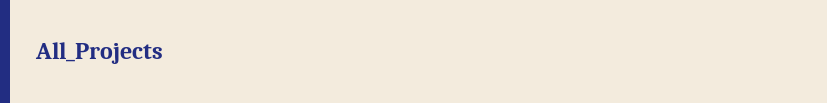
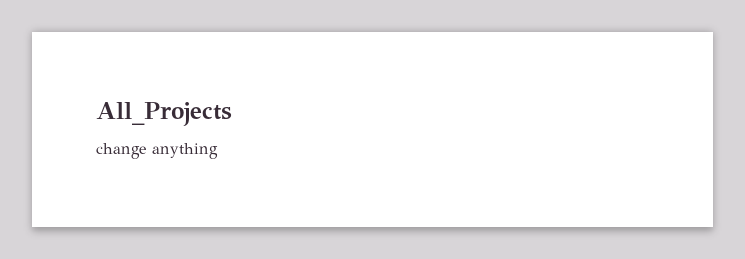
(163, 53) none -> [96,143,218,159] // change anything

